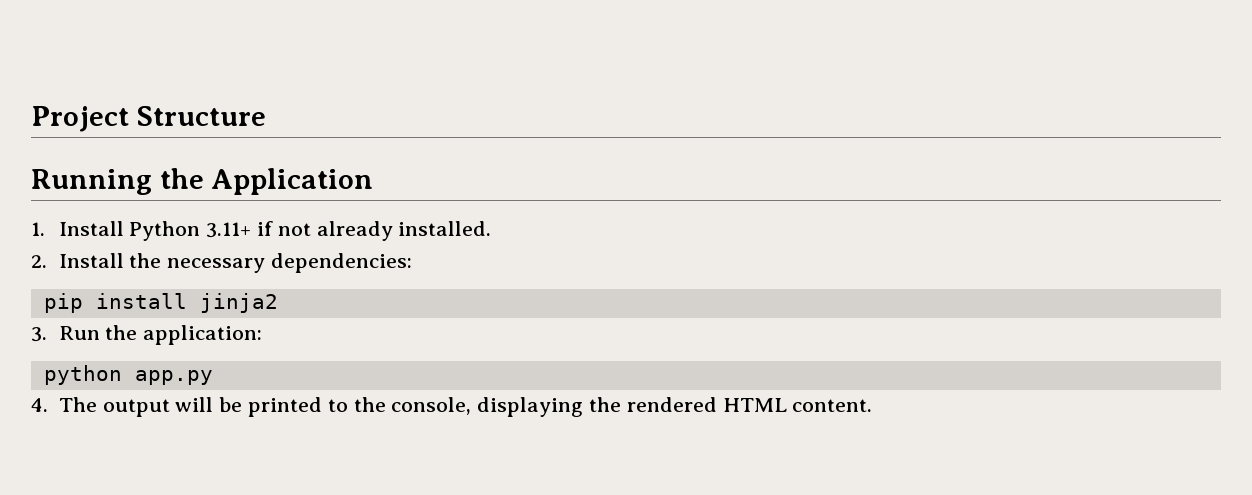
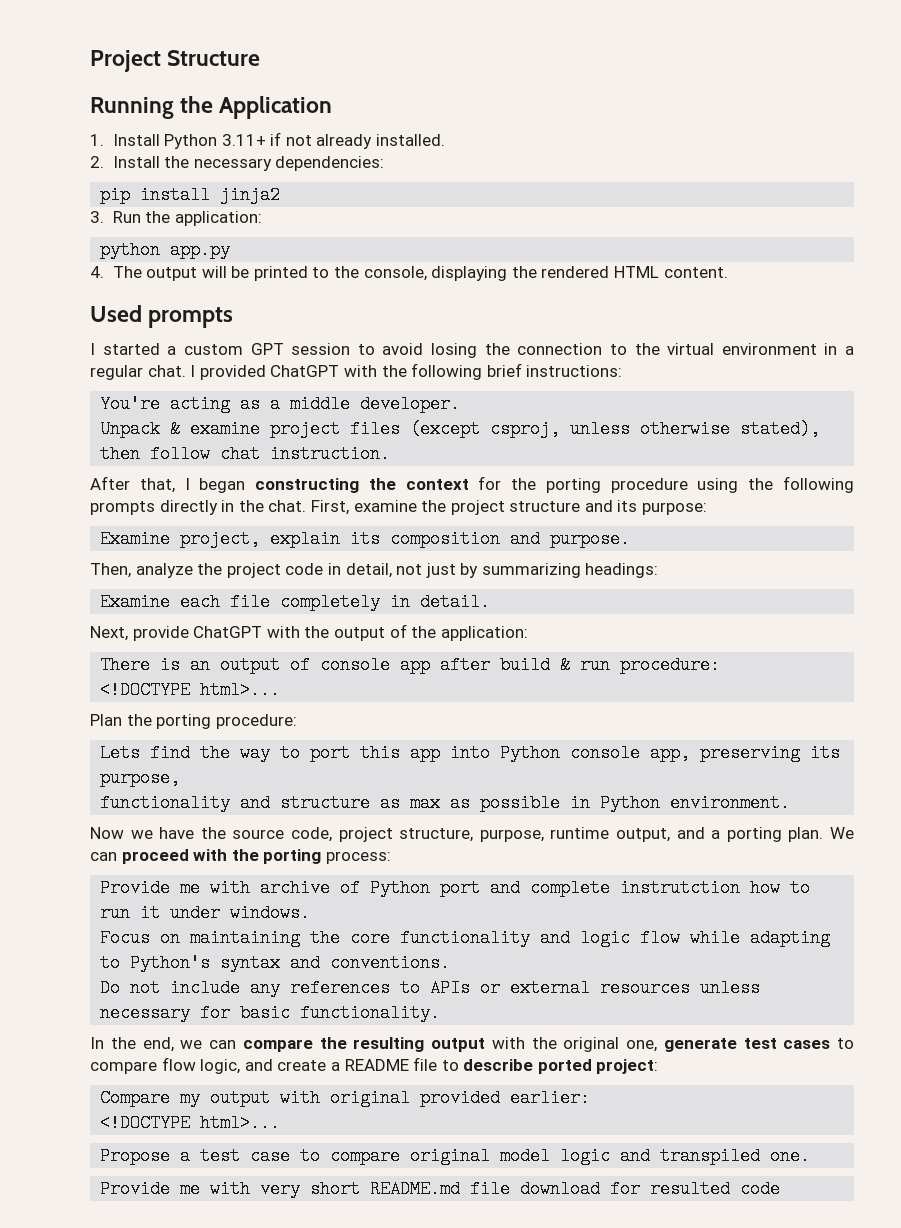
(873, 405) none -> [90,305,234,328] [90,343,854,358] [90,363,623,380] [100,395,461,413] [100,420,821,438] [100,445,391,463] [90,476,854,493] [90,500,708,515] [100,530,631,548] [90,563,659,578] [100,593,491,611] [90,624,528,641] [100,656,721,674] [100,681,281,699] [90,714,297,729] [100,744,841,762] [100,769,181,787] [100,794,791,812] [90,827,855,842] [90,849,391,864] [100,879,811,897] [100,904,311,922] [100,929,831,947] [100,954,451,972] [100,979,761,997] [100,1004,441,1022] [90,1037,854,1052] [90,1057,659,1074] [100,1089,591,1107] [100,1114,281,1132] [100,1147,811,1165] [100,1180,781,1198] // Used prompts // I started a custom GPT session to avoid losing the connection to the virtual environment in a regular chat. I provided ChatGPT with the following brief instructions: // You're acting as a middle developer. // Unpack & examine project files (except csproj, unless otherwise stated), then follow chat instruction. // After that, I began constructing the context for the porting procedure using the following prompts directly in the chat. First, examine the project structure and its purpose: // Examine project, explain its composition and purpose. // Then, analyze the project code in detail, not just by summarizing headings: // Examine each file completely in detail. // Next, provide ChatGPT with the output of the application: // There is an output of console app after build & run procedure: // <!DOCTYPE html>... // Plan the porting procedure: // Lets find the way to port this app into Python console app, preserving its purpose, // functionality and structure as max as possible in Python environment. // Now we have the source code, project structure, purpose, runtime output, and a porting plan. We can proceed with the porting process: // Provide me with archive of Python port and complete instrutction how to run it under windows. // Focus on maintaining the core functionality and logic flow while adapting to Python's syntax and conventions. // Do not include any references to APIs or external resources unless necessary for basic functionality. // In the end, we can compare the resulting output with the original one, generate test cases to compare flow logic, and create a README file to describe ported project: // Compare my output with original provided earlier: // <!DOCTYPE html>... // Propose a test case to compare original model logic and transpiled one. // Provide me with very short README.md file download for resulted code

